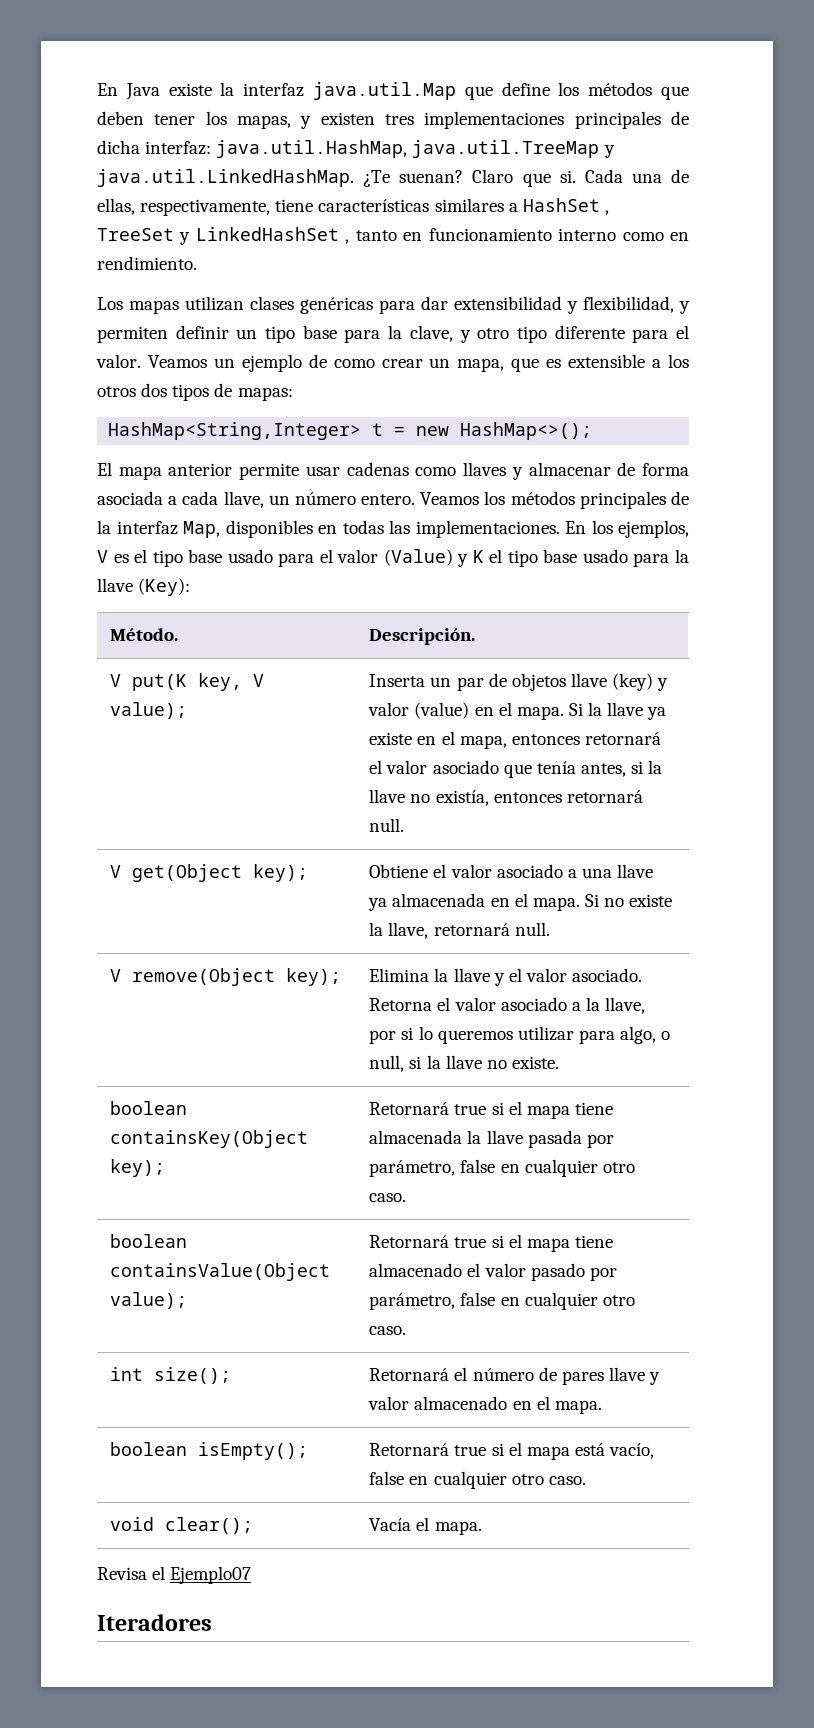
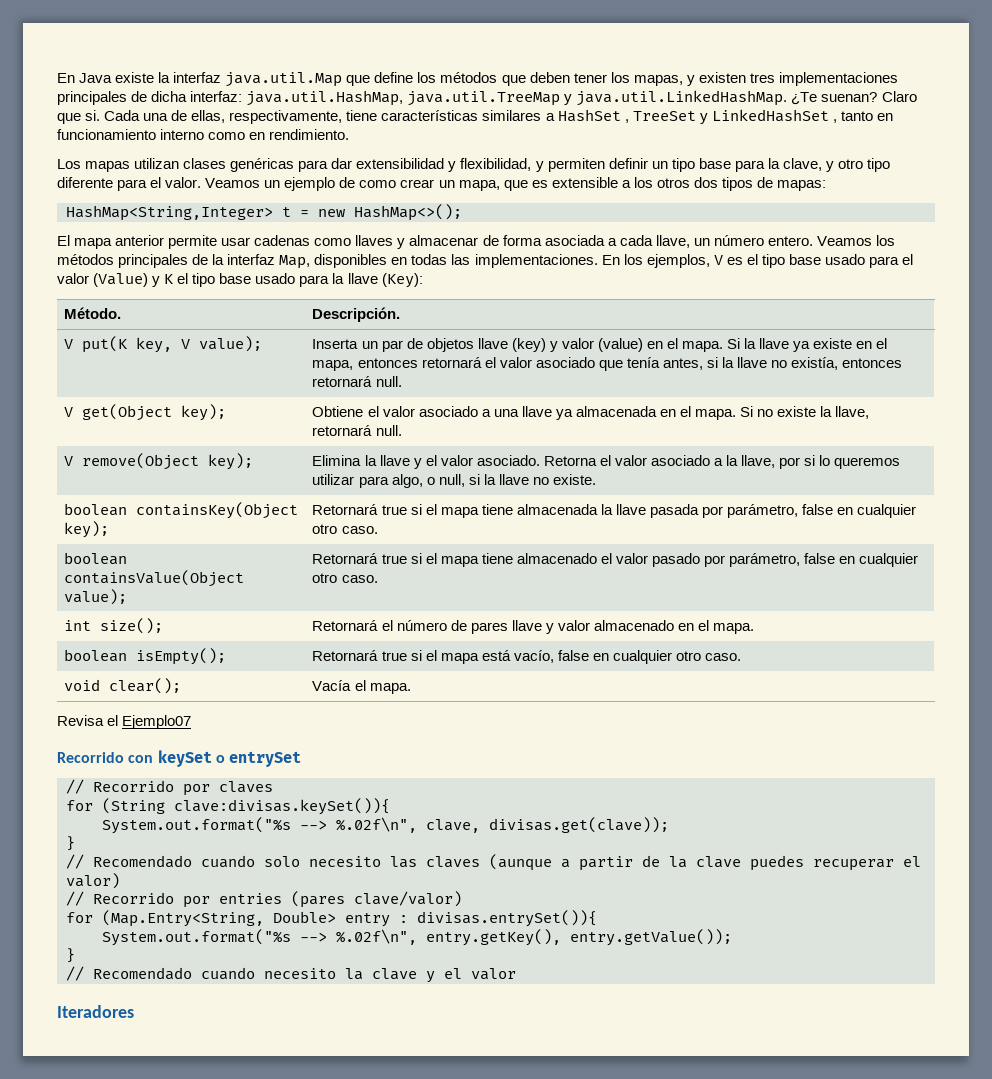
(252, 1575) none -> [57,750,302,767] [66,779,273,796] [66,798,390,815] [102,817,669,834] [66,836,75,851] [66,854,921,871] [66,873,120,889] [66,891,462,908] [66,910,597,927] [102,929,732,946] [66,948,75,963] [66,966,516,983] // Recorrido con keySet o entrySet // // Recorrido por claves // for (String clave:divisas.keySet()){ // System.out.format("%s --> %.02f\n", clave, divisas.get(clave)); // } // // Recomendado cuando solo necesito las claves (aunque a partir de la clave puedes recuperar el valor) // // Recorrido por entries (pares clave/valor) // for (Map.Entry<String, Double> entry : divisas.entrySet()){ // System.out.format("%s --> %.02f\n", entry.getKey(), entry.getValue()); // } // // Recomendado cuando necesito la clave y el valor

